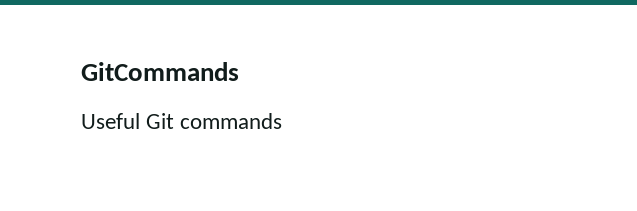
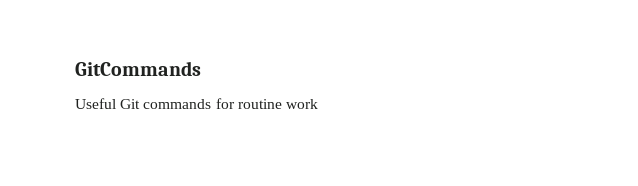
(283, 121) none -> [215,98,318,109] for routine work

